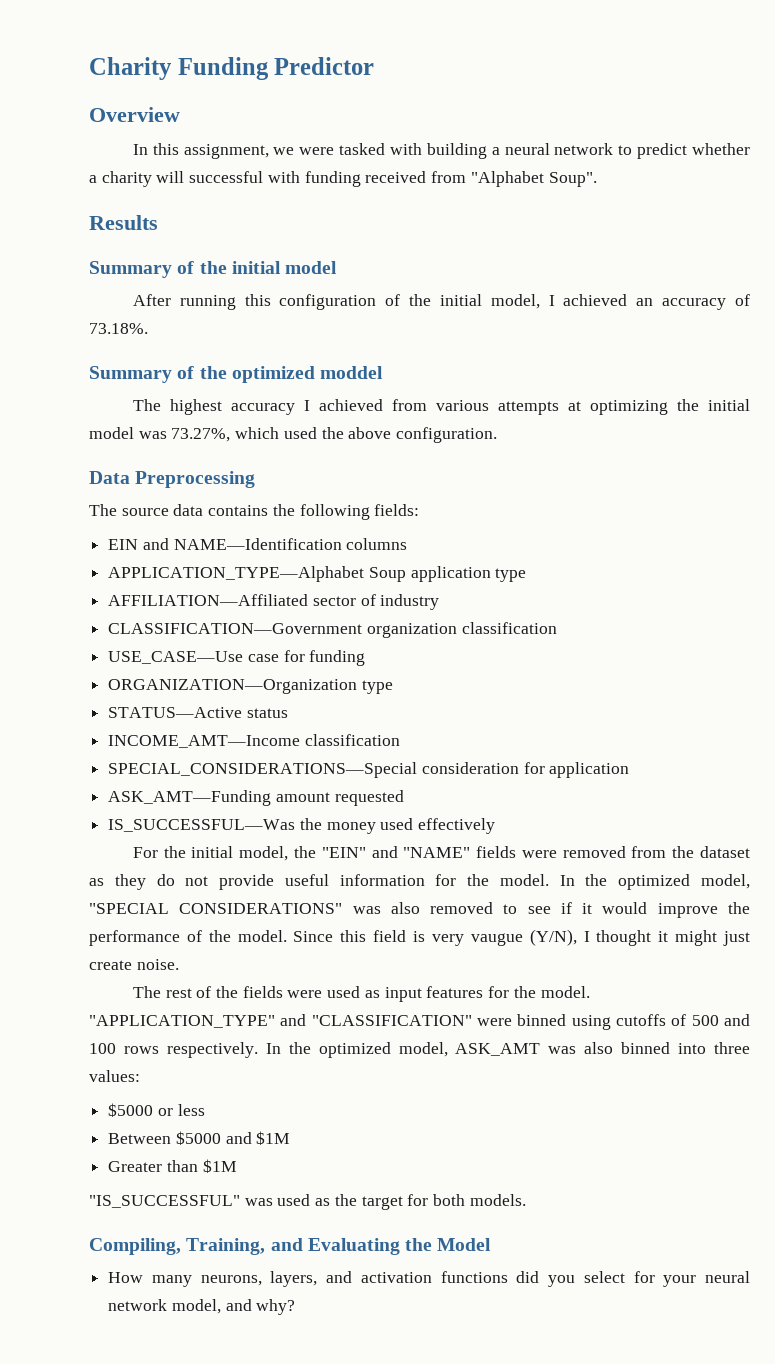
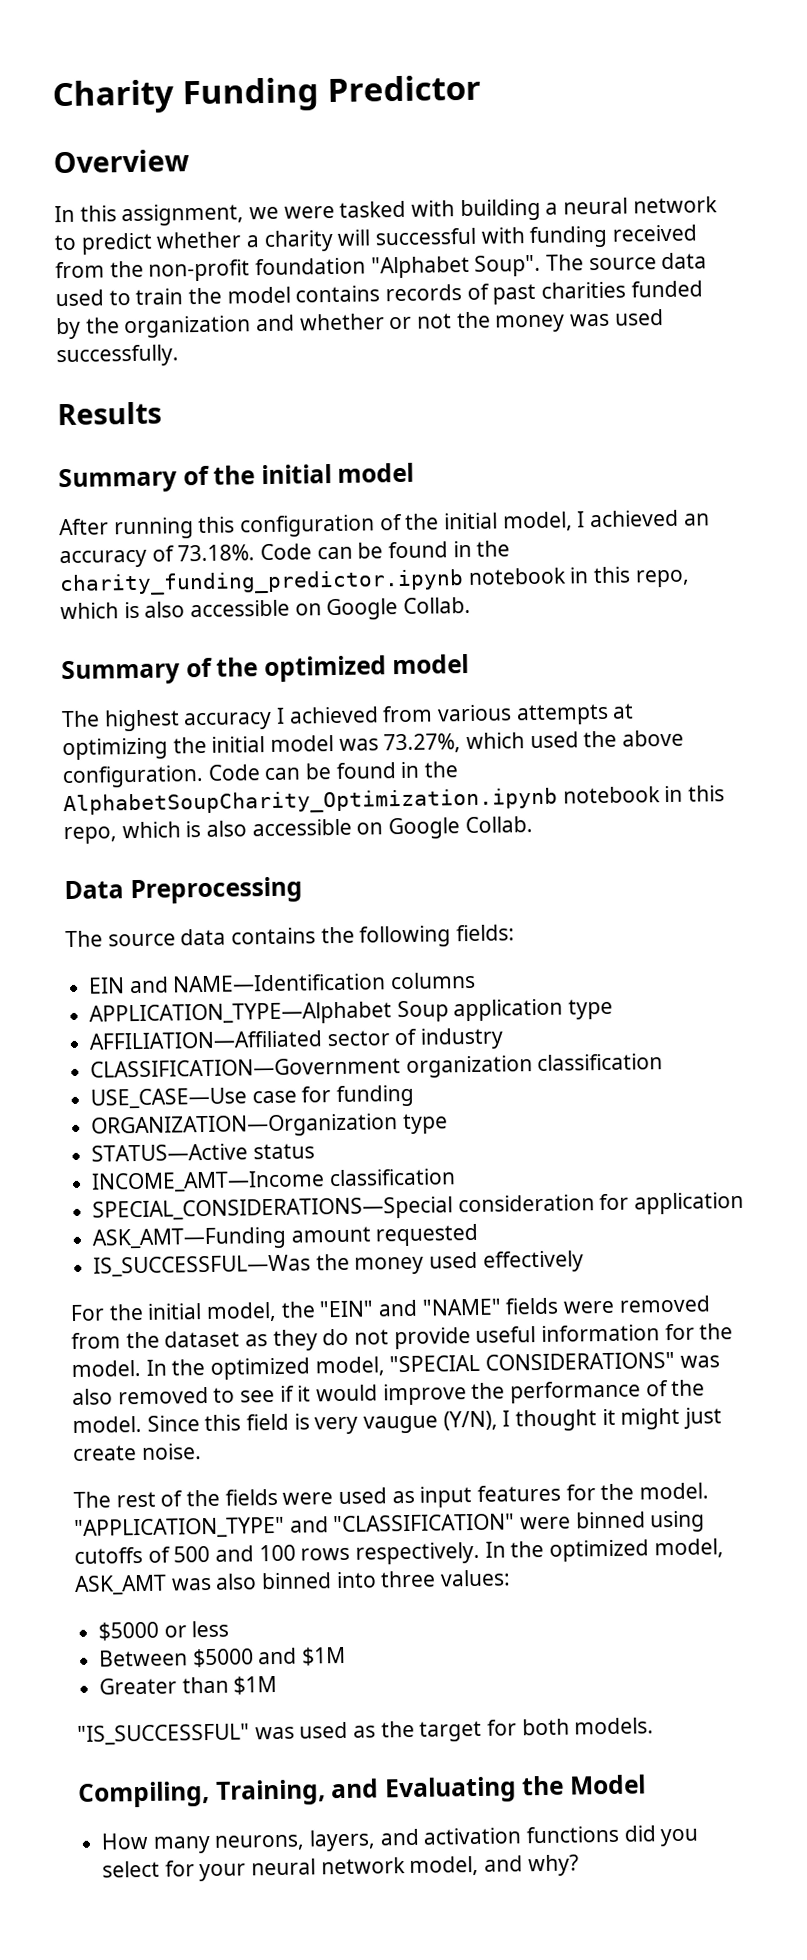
(467, 177) none -> [109,257,367,282] the non-profit foundation
(597, 179) none -> [546,252,708,271] [55,280,703,307] [56,309,664,340] [56,344,179,368] The source data used to train the model contains records of past charities funded by the organization and whether or not the money was used successfully.
(148, 328) none -> [260,540,511,561] [59,566,690,597] [60,596,472,621] Code can be found in the charity_funding_predictor.ipynb notebook in this repo, which is also accessible on Google Collab.
[320,366,384,379] moddel -> [392,653,470,675] model
(498, 435) none -> [207,761,459,781] [63,785,726,817] [63,816,533,845] Code can be found in the AlphabetSoupCharity_Optimization.ipynb notebook in this repo, which is also accessible on Google Collab.

